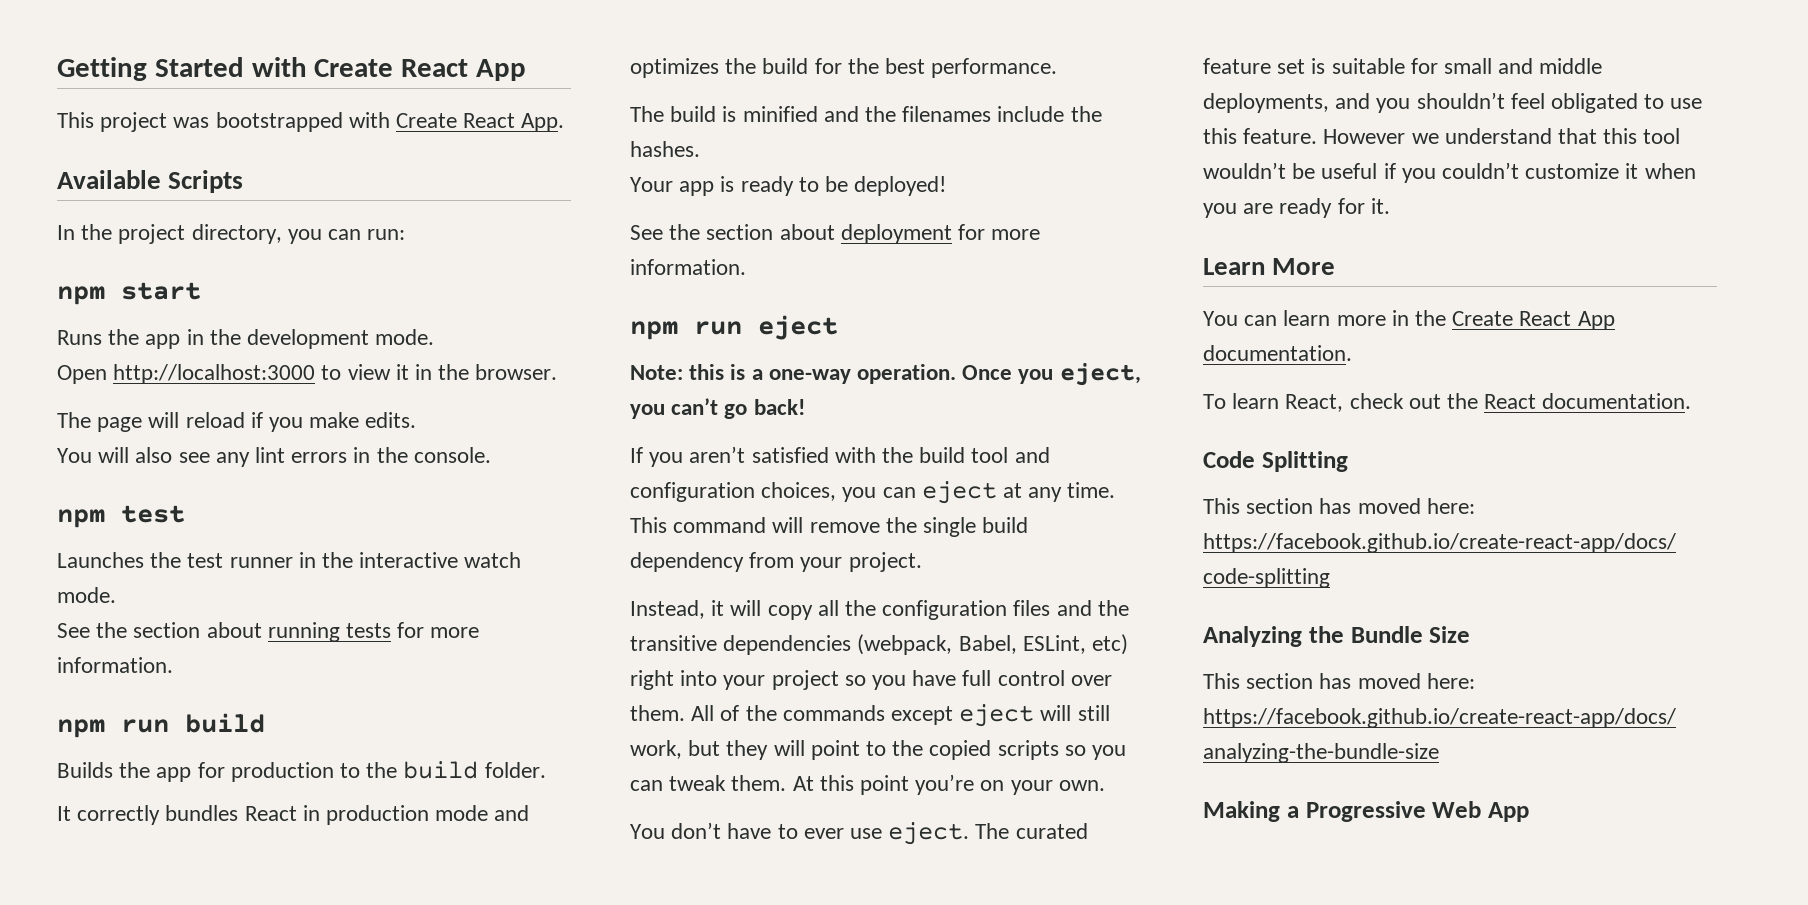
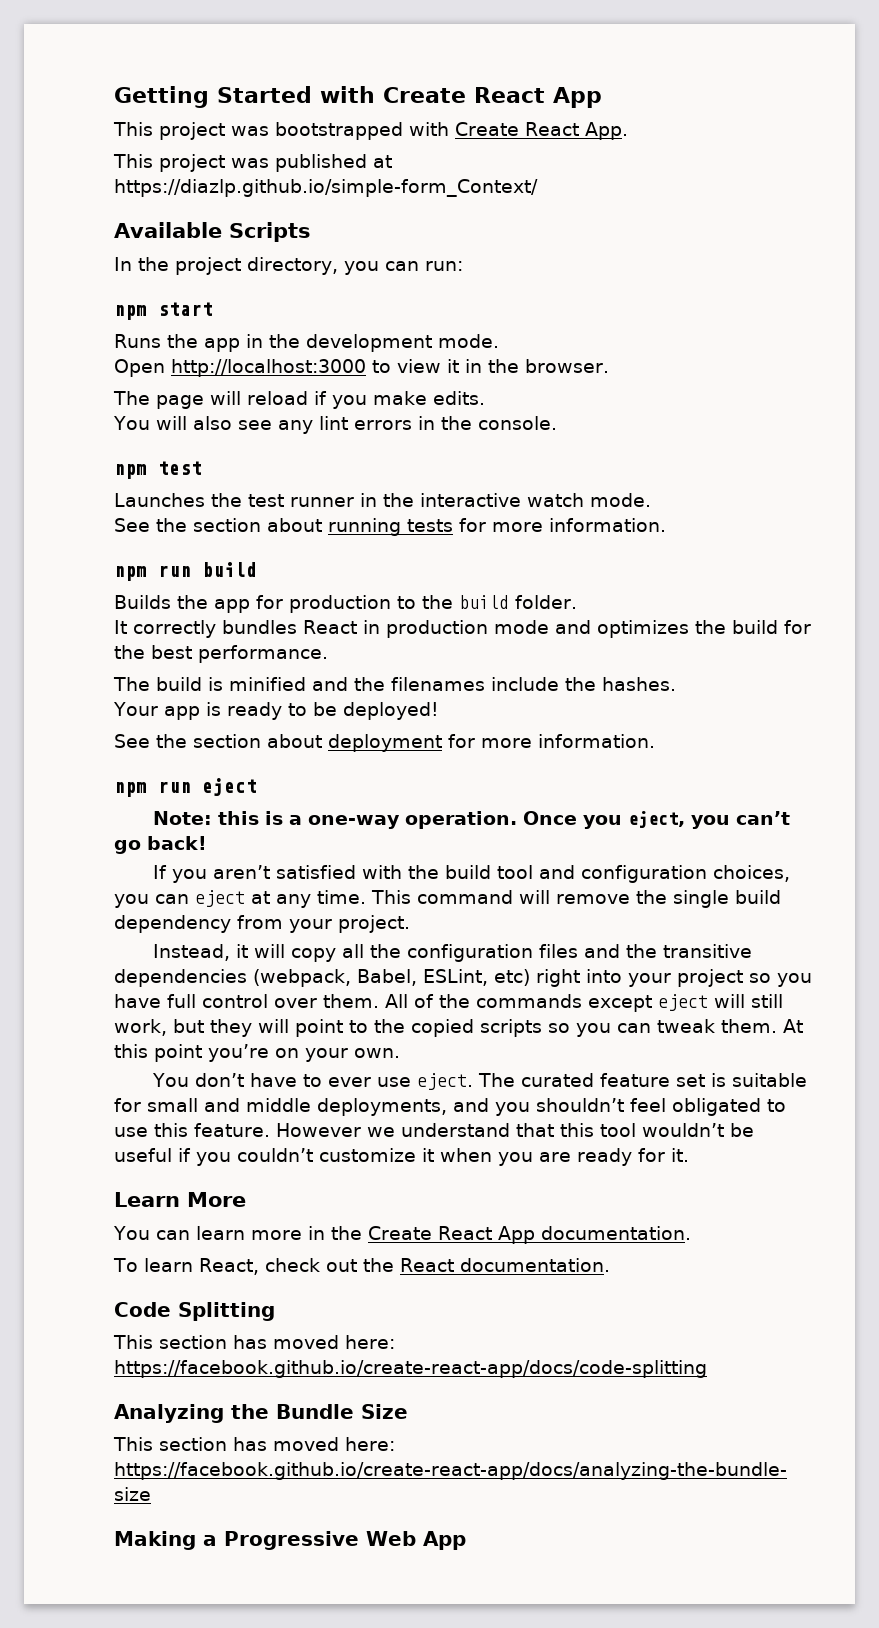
(565, 122) none -> [113,154,392,172] [114,179,538,197] // This project was published at https://diazlp.github.io/simple-form_Context/

